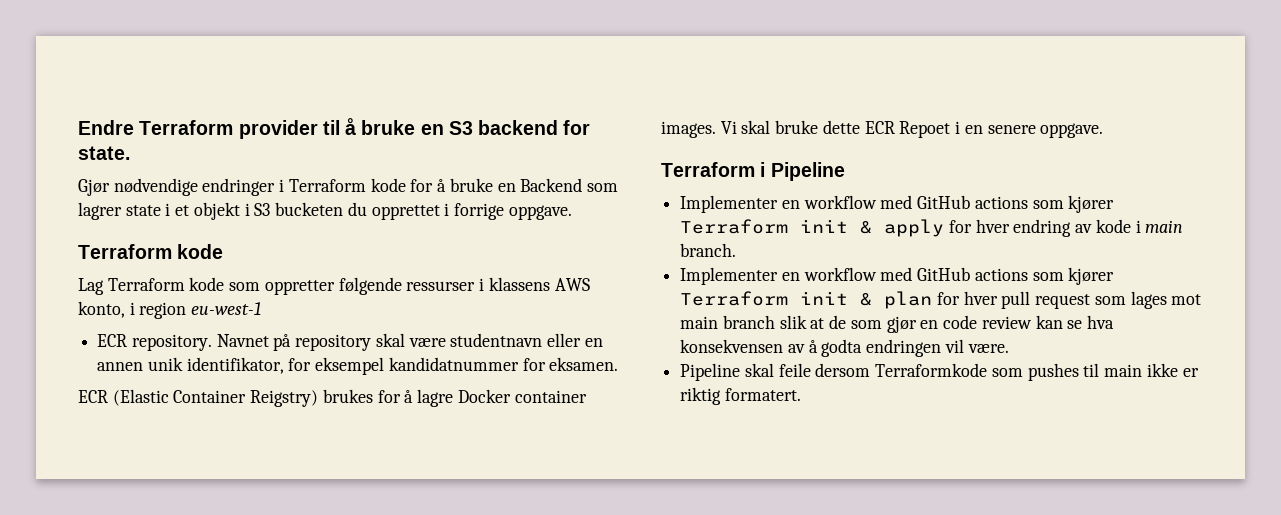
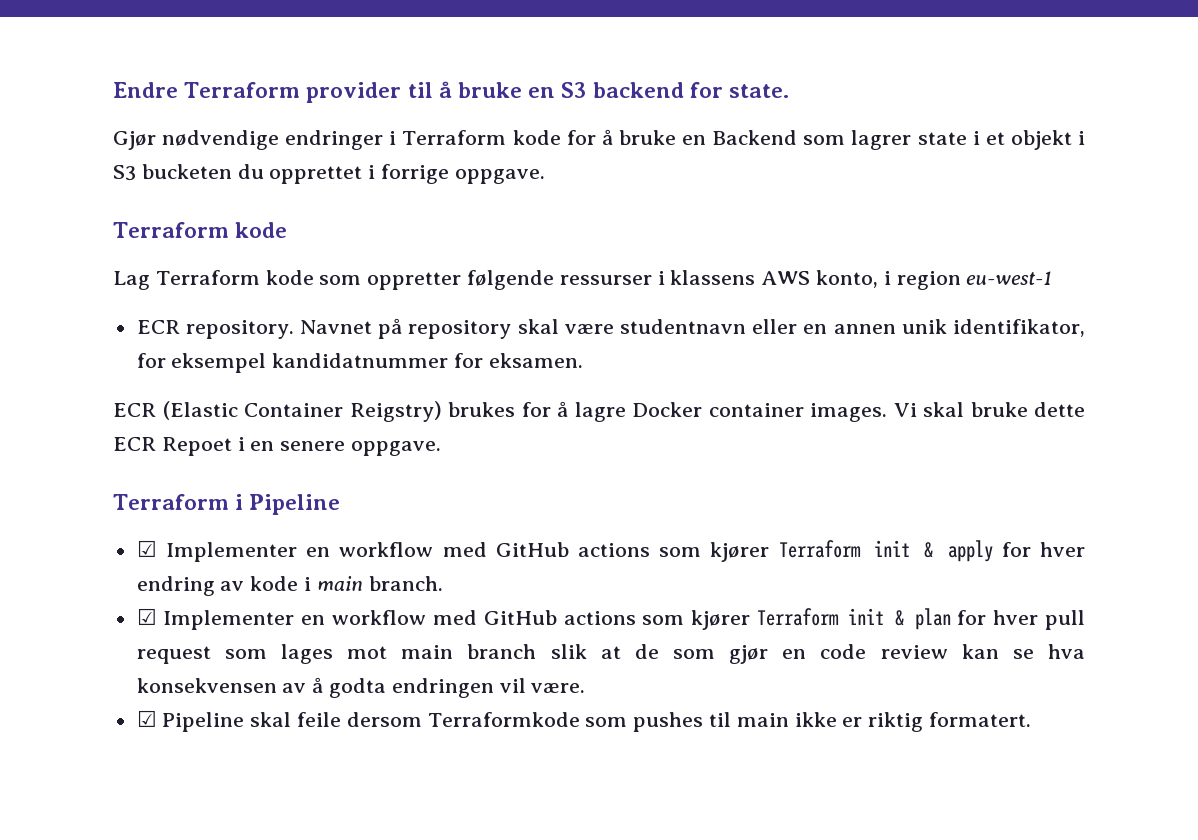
(845, 171) none -> [136,540,157,557] ☑
(737, 250) none -> [136,608,157,625] ☑
(1009, 348) none -> [136,710,157,727] ☑

